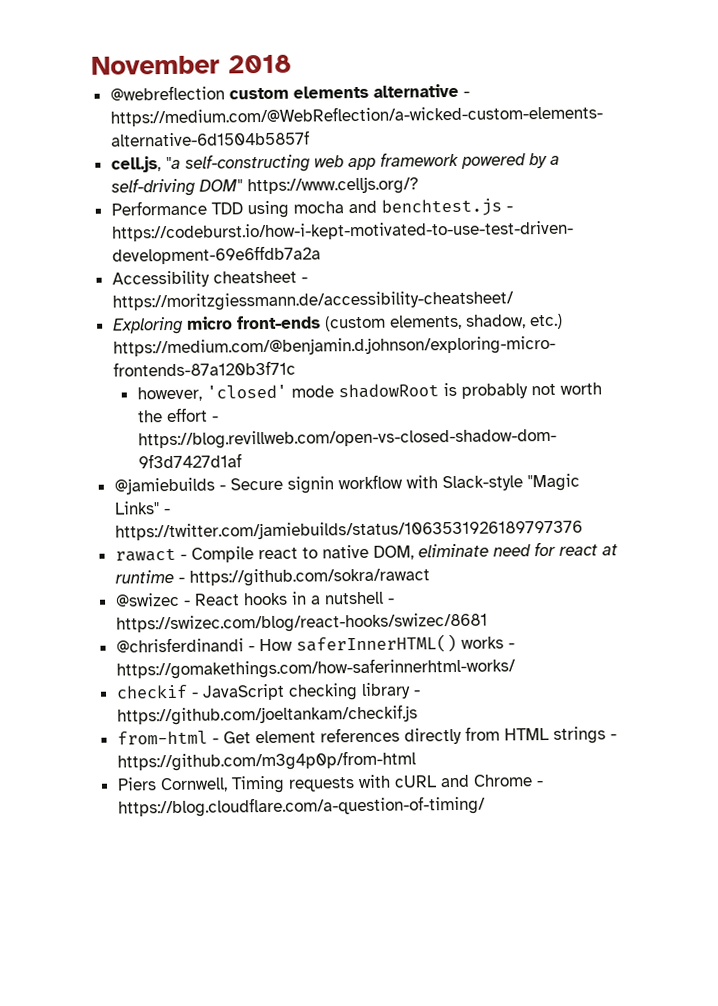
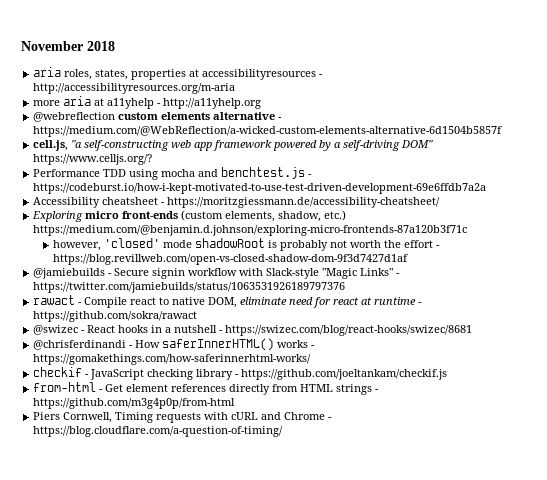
(292, 64) none -> [33,67,324,80] [33,83,236,94] [33,96,262,109] // aria roles, states, properties at accessibilityresources - http://accessibilityresources.org/m-aria // more aria at a11yhelp - http://a11yhelp.org

